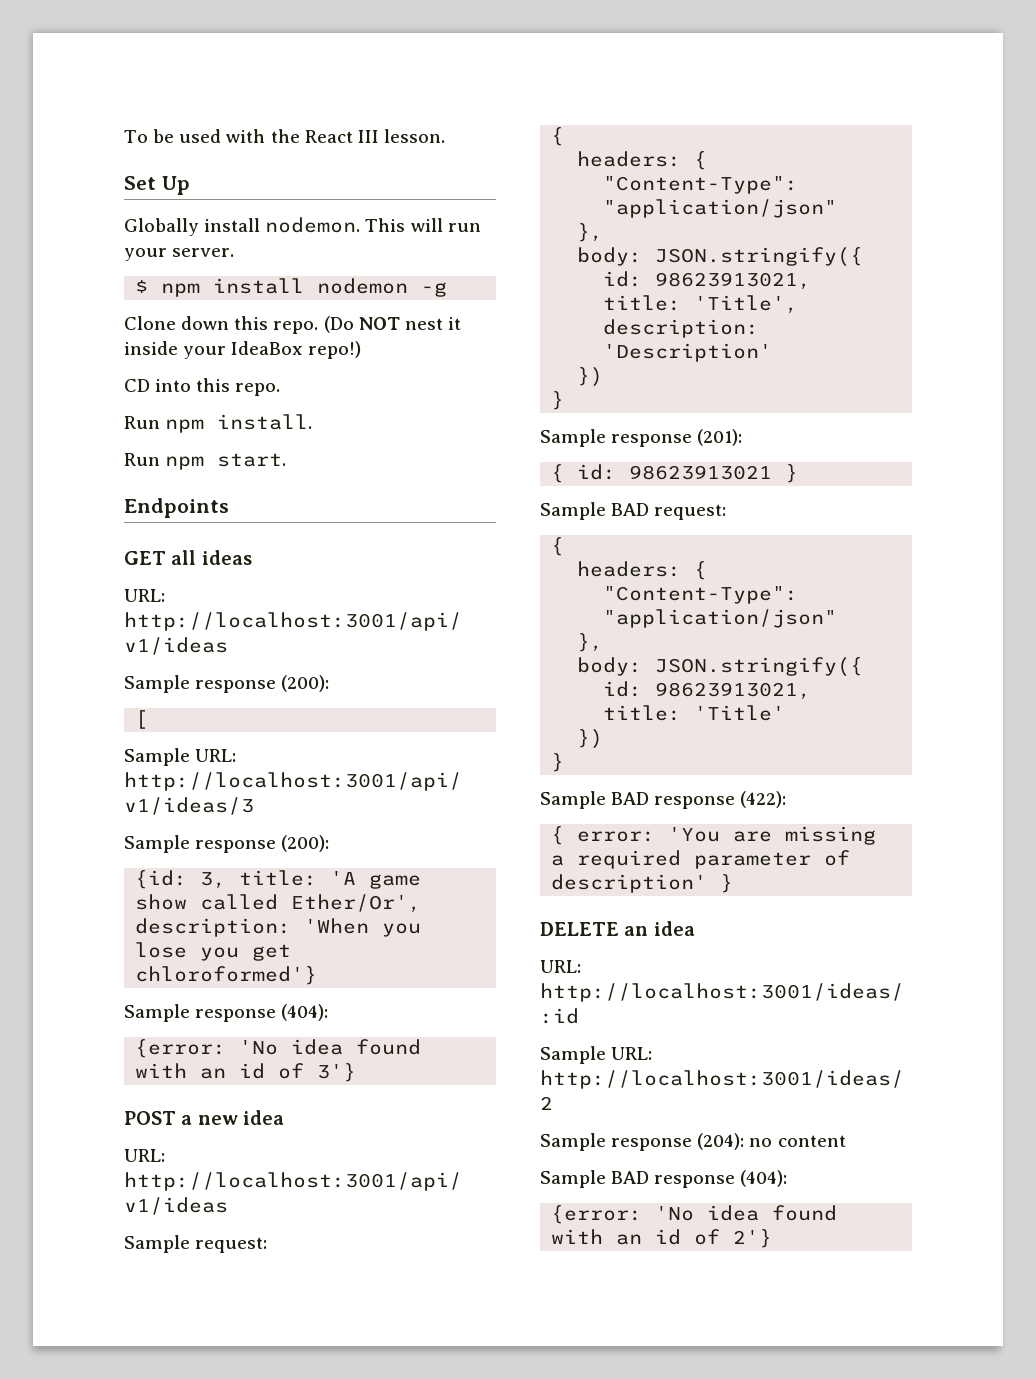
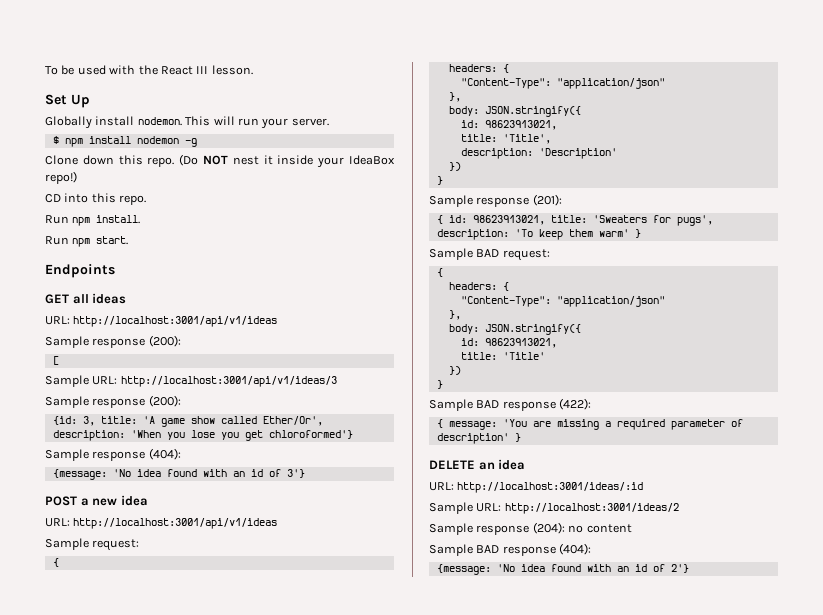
[135,1039,227,1058] {error: -> [52,469,107,480] {message:
[629,465,773,480] 98623913021 -> [472,215,713,226] [436,229,629,240] 98623913021, title: 'Sweaters for pugs', description: 'To keep them warm'
[577,831,656,842] error: -> [448,421,497,430] message:
[551,1205,643,1224] {error: -> [436,564,491,575] {message:

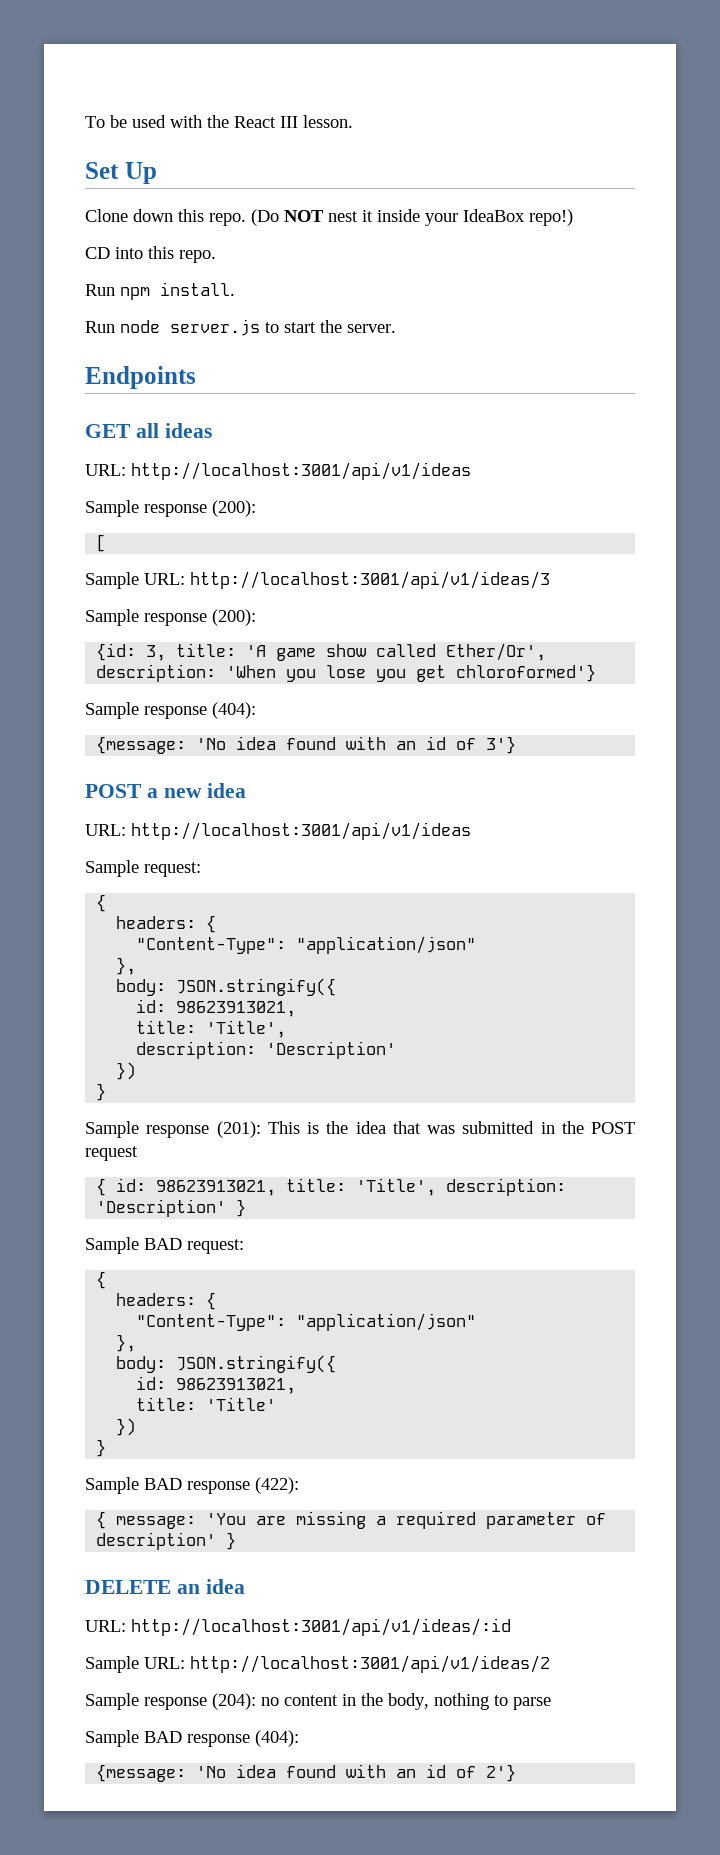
[45,116,329,129] [52,136,197,147] // Globally install nodemon. This will run your server. // $ npm install nodemon -g -> (157, 173) none
[72,236,129,247] npm start. -> [120,319,396,336] node server.js to start the server.
[436,215,713,226] [436,229,629,240] // { id: 98623913021, title: 'Sweaters for pugs', description: 'To keep them warm' -> [267,1121,635,1134] [85,1146,138,1161] [96,1178,567,1196] [96,1199,227,1217] This is the idea that was submitted in the POST request // { id: 98623913021, title: 'Title', description: 'Description'
[457,482,644,493] [429,502,679,514] http://localhost:3001/ideas/:id // Sample URL: http://localhost:3001/ideas/2 -> [131,1618,511,1636] [85,1655,550,1673] http://localhost:3001/api/v1/ideas/:id // Sample URL: http://localhost:3001/api/v1/ideas/2
(632, 528) none -> [342,1693,551,1710] in the body, nothing to parse

